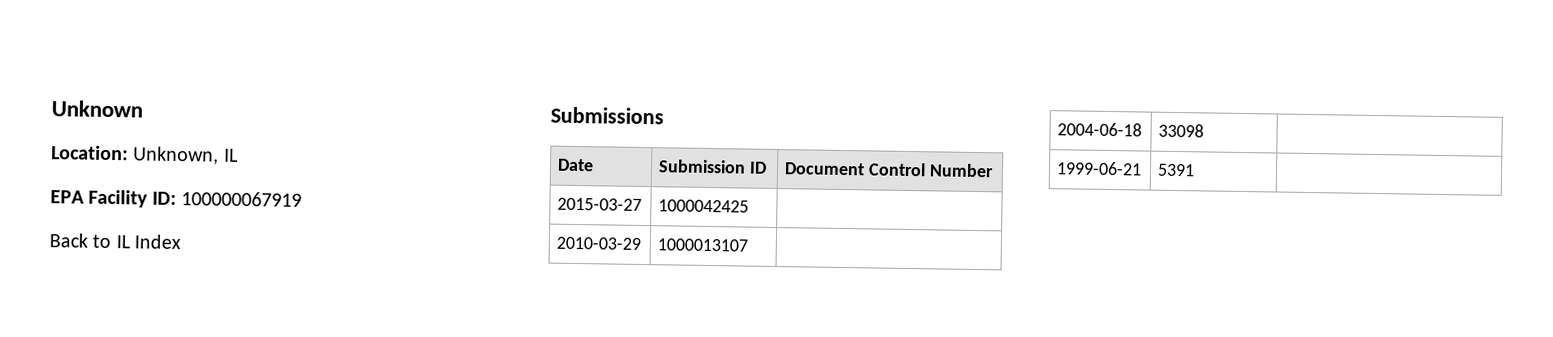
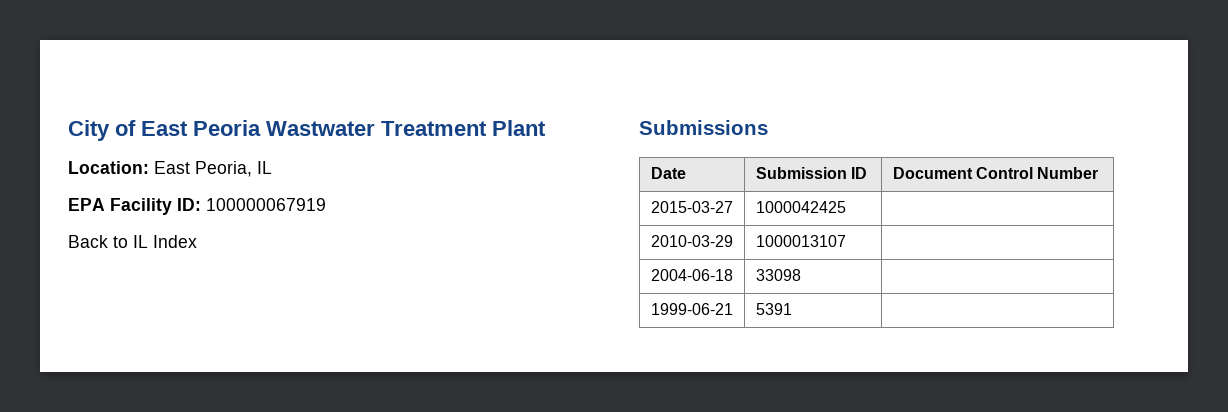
[51,100,143,118] Unknown -> [68,120,546,141] City of East Peoria Wastwater Treatment Plant
[133,146,220,165] Unknown, -> [154,161,252,177] East Peoria,

